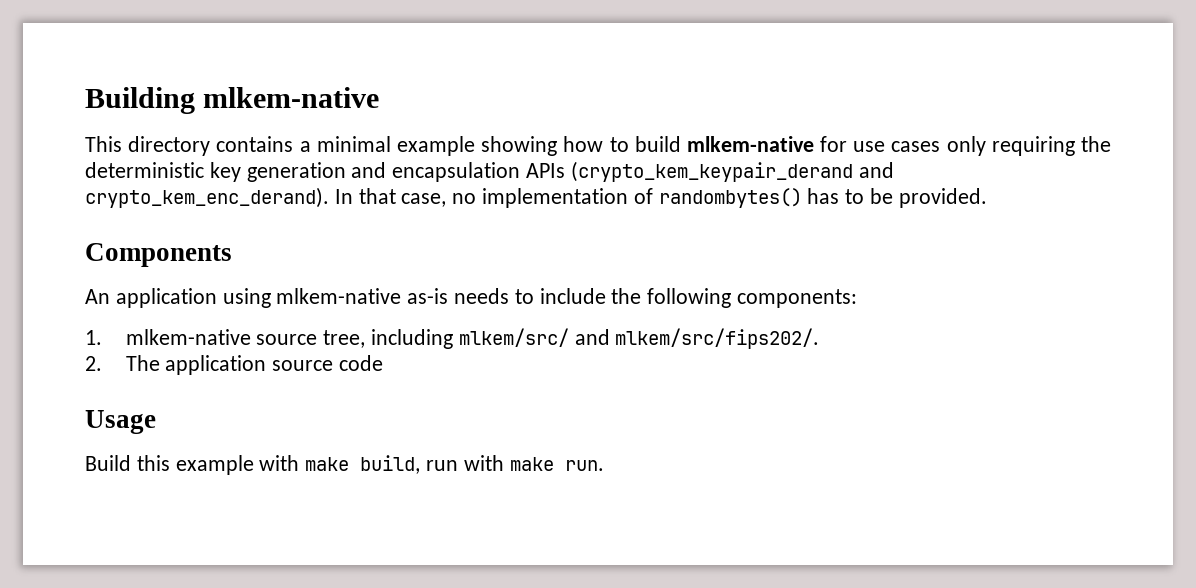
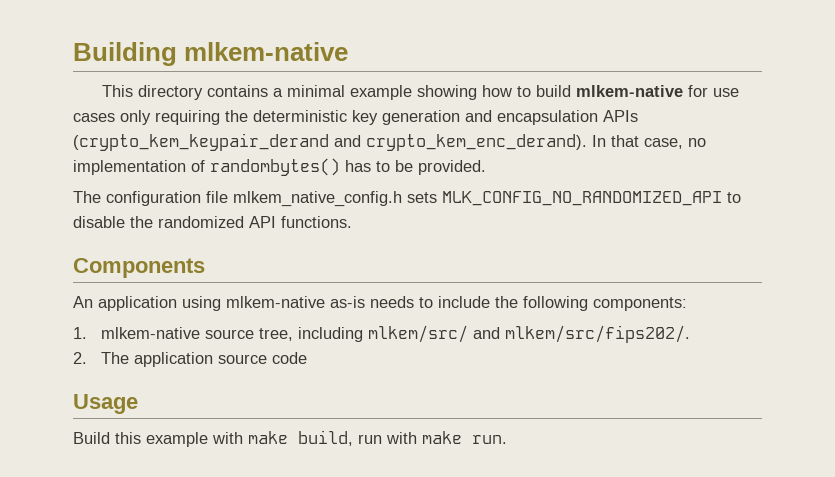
(987, 198) none -> [73,191,741,207] [73,216,352,228] // The configuration file mlkem_native_config.h sets MLK_CONFIG_NO_RANDOMIZED_API to disable the randomized API functions.

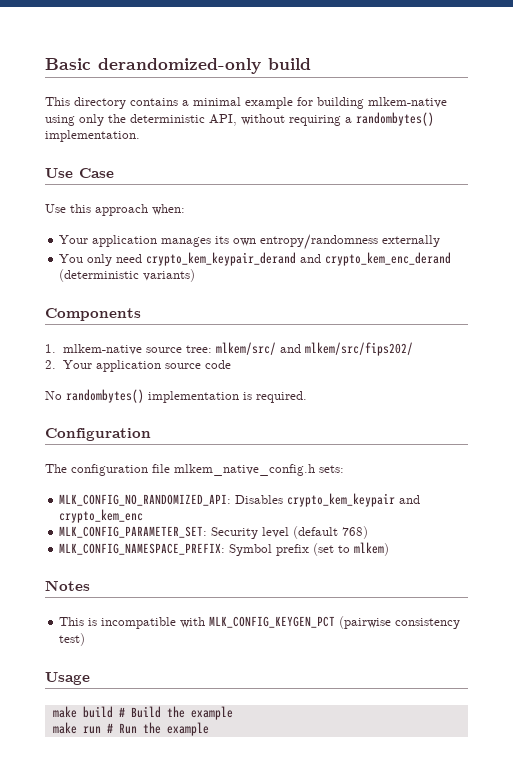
[73,42,349,66] Building mlkem-native -> [45,58,311,74] Basic derandomized-only build
[417,85,740,100] [73,110,638,125] [73,133,706,151] [73,158,486,176] [73,191,741,207] [73,216,352,228] [73,258,205,278] [73,296,687,311] [73,325,690,343] [73,352,307,367] [73,394,138,414] [73,430,507,447] showing how to build mlkem-native for use cases only requiring the deterministic key generation and encapsulation APIs (crypto_kem_keypair_derand and crypto_kem_enc_derand). In that case, no implementation of randombytes() has to be provided. // The configuration file mlkem_native_config.h sets MLK_CONFIG_NO_RANDOMIZED_API to disable the randomized API functions. // Components // An application using mlkem-native as-is needs to include the following components: // 1. mlkem-native source tree, including mlkem/src/ and mlkem/src/fips202/. // 2. The application source code // Usage // Build this example with make build, run with make run. -> [297,97,447,109] [45,112,434,126] [45,130,140,142] [45,168,114,178] [45,204,185,216] [59,234,441,250] [59,252,452,266] [59,269,196,282] [45,308,141,321] [45,342,413,356] [45,360,231,372] [45,389,307,403] [45,428,151,441] [45,464,344,476] [59,493,421,507] [59,509,144,523] [59,526,369,539] [59,542,390,556] [45,580,90,591] [59,616,461,629] [59,633,86,646] [45,672,90,685] [52,706,233,720] [52,722,209,736] for building mlkem-native using only the deterministic API, without requiring a randombytes() implementation. // Use Case // Use this approach when: // Your application manages its own entropy/randomness externally // You only need crypto_kem_keypair_derand and crypto_kem_enc_derand (deterministic variants) // Components // 1. mlkem-native source tree: mlkem/src/ and mlkem/src/fips202/ // 2. Your application source code // No randombytes() implementation is required. // Configuration // The configuration file mlkem_native_config.h sets: // MLK_CONFIG_NO_RANDOMIZED_API: Disables crypto_kem_keypair and crypto_kem_enc // MLK_CONFIG_PARAMETER_SET: Security level (default 768) // MLK_CONFIG_NAMESPACE_PREFIX: Symbol prefix (set to mlkem) // Notes // This is incompatible with MLK_CONFIG_KEYGEN_PCT (pairwise consistency test) // Usage // make build # Build the example // make run # Run the example

